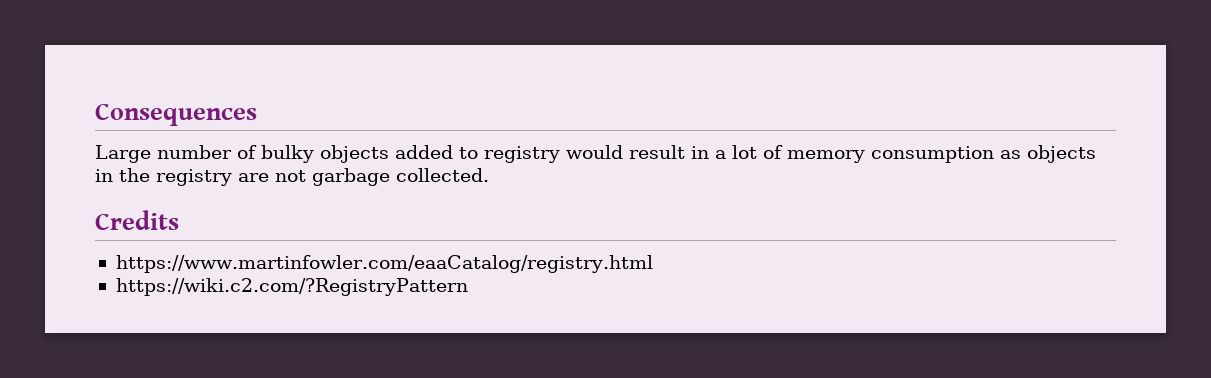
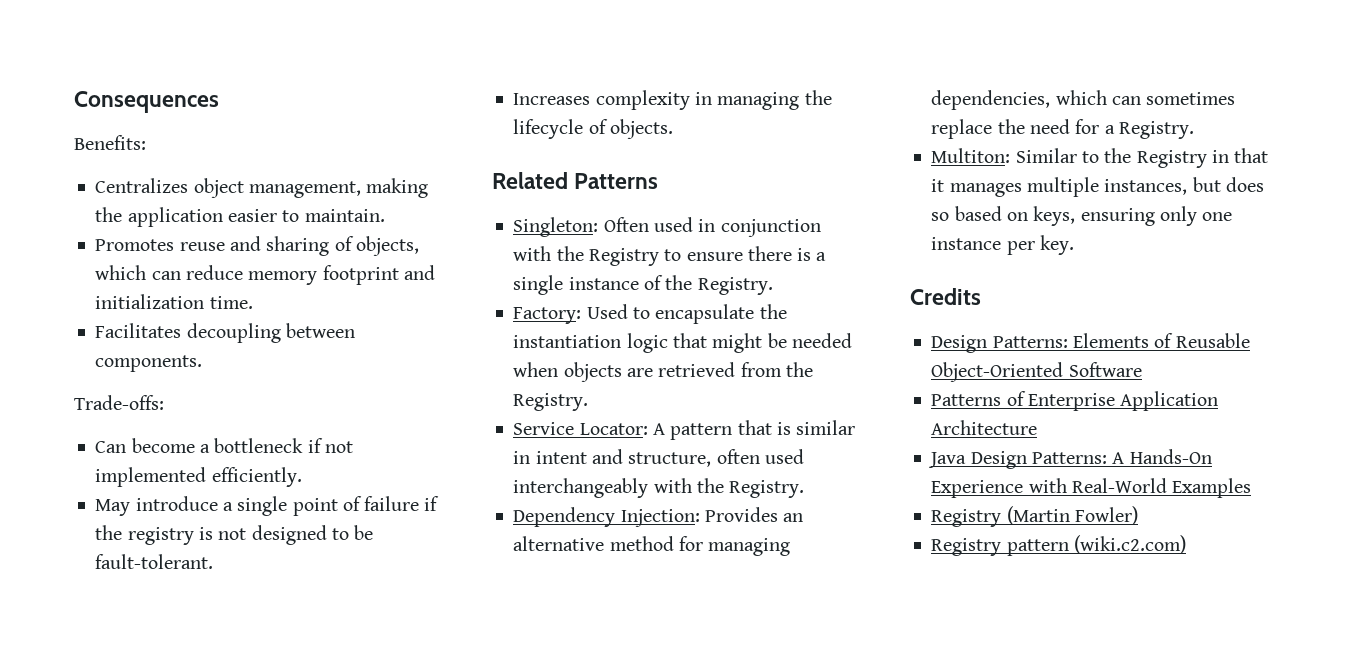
[95,145,1096,163] [95,168,489,186] [95,210,179,230] [115,255,653,273] [115,278,468,296] Large number of bulky objects added to registry would result in a lot of memory consumption as objects in the registry are not garbage collected. // Credits // https://www.martinfowler.com/eaaCatalog/registry.html // https://wiki.c2.com/?RegistryPattern -> [74,135,146,150] [95,178,429,198] [95,207,385,227] [95,236,419,256] [95,265,435,285] [95,294,253,309] [95,323,355,343] [95,355,203,372] [74,395,164,410] [95,438,353,453] [95,467,302,487] [95,496,440,516] [95,525,374,545] [95,554,214,569] [513,90,832,110] [513,119,673,139] [492,172,659,189] [513,217,821,237] [513,246,827,266] [513,275,773,295] [513,304,787,324] [513,333,852,353] [513,362,813,382] [513,393,589,411] [513,420,856,440] [513,449,804,467] [513,478,805,498] [513,507,804,527] [513,536,791,556] [931,90,1236,110] [931,119,1194,139] [931,148,1269,168] [931,177,1264,197] [931,206,1233,226] [931,235,1074,255] [910,288,981,305] [931,333,1250,353] [931,362,1142,382] [931,391,1219,411] [931,420,1038,435] [928,449,1212,469] [931,478,1252,498] [931,506,1138,527] [931,535,1186,556] Benefits: // Centralizes object management, making the application easier to maintain. // Promotes reuse and sharing of objects, which can reduce memory footprint and initialization time. // Facilitates decoupling between components. // Trade-offs: // Can become a bottleneck if not implemented efficiently. // May introduce a single point of failure if the registry is not designed to be fault-tolerant. // Increases complexity in managing the lifecycle of objects. // Related Patterns // Singleton: Often used in conjunction with the Registry to ensure there is a single instance of the Registry. // Factory: Used to encapsulate the instantiation logic that might be needed when objects are retrieved from the Registry. // Service Locator: A pattern that is similar in intent and structure, often used interchangeably with the Registry. // Dependency Injection: Provides an alternative method for managing dependencies, which can sometimes replace the need for a Registry. // Multiton: Similar to the Registry in that it manages multiple instances, but does so based on keys, ensuring only one instance per key. // Credits // Design Patterns: Elements of Reusable Object-Oriented Software // Patterns of Enterprise Application Architecture // Java Design Patterns: A Hands-On Experience with Real-World Examples // Registry (Martin Fowler) // Registry pattern (wiki.c2.com)

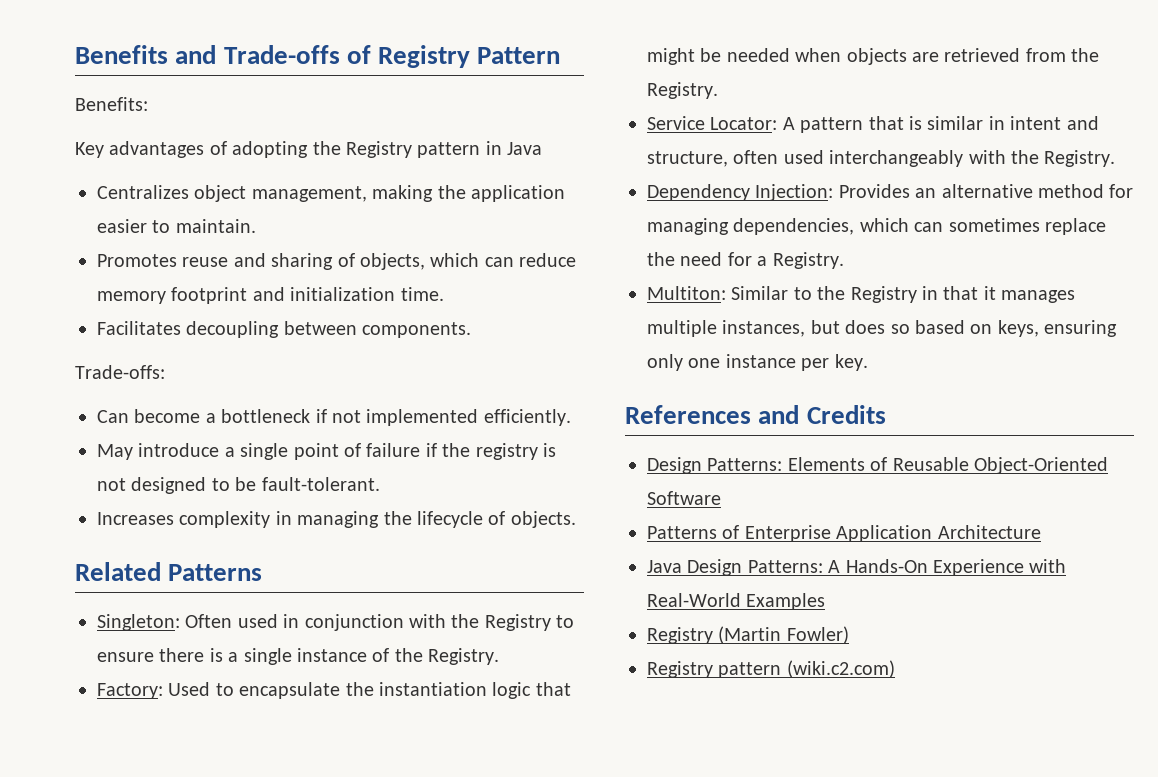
[74,91,219,113] [74,135,146,150] Consequences // Benefits: -> [75,45,561,68] [75,97,148,111] [75,141,543,158] Benefits and Trade-offs of Registry Pattern // Benefits: // Key advantages of adopting the Registry pattern in Java
(1074, 245) none -> [625,405,800,424] References and

